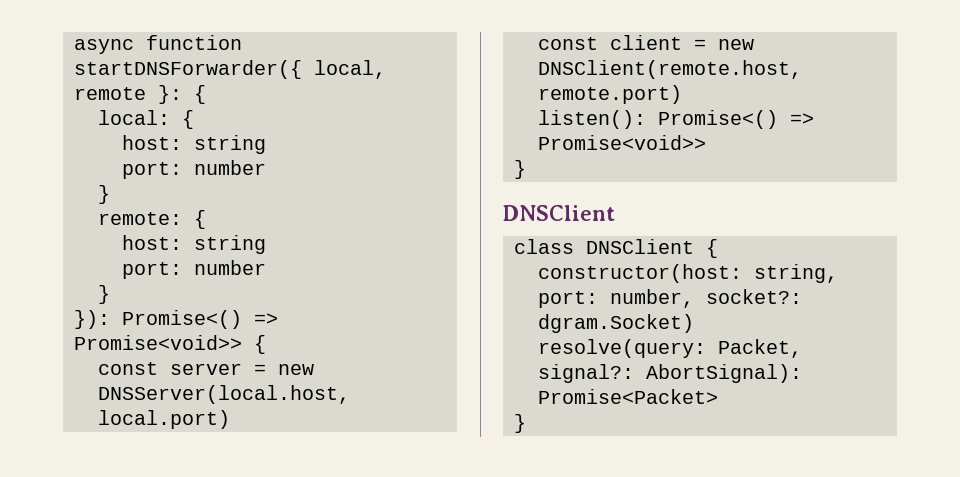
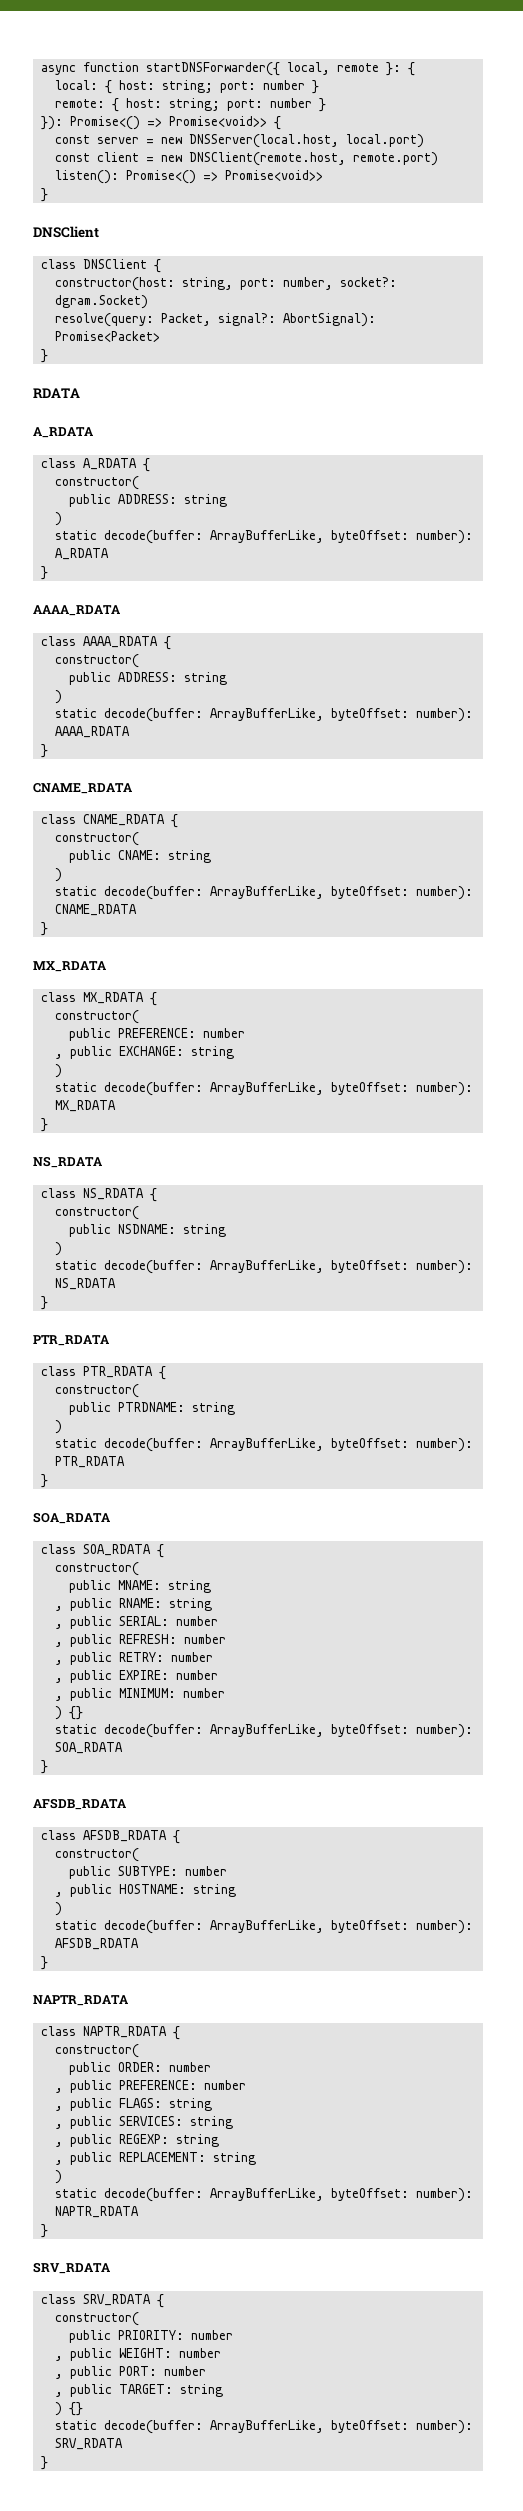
[122,135,267,154] [122,160,267,179] // host: string // port: number // -> [119,80,306,93] host: string; port: number
[122,235,267,254] [122,260,267,279] // host: string // port: number // -> [126,98,313,111] host: string; port: number
(527, 423) none -> [33,388,80,398] [33,427,93,438] [41,458,151,472] [55,476,140,490] [69,494,228,507] [55,512,63,526] [55,530,474,544] [55,548,110,560] [41,566,49,580] [33,605,120,616] [41,636,172,650] [55,654,140,668] [69,672,228,685] [55,690,63,704] [55,708,474,722] [55,726,131,738] [41,744,49,758] [33,783,132,794] [41,814,179,828] [55,832,140,846] [69,850,212,863] [55,868,63,882] [55,886,474,900] [55,904,138,916] [41,922,49,936] [33,961,106,972] [41,992,158,1006] [55,1010,140,1024] [69,1028,246,1041] [55,1046,235,1059] [55,1064,63,1078] [55,1082,474,1096] [55,1100,117,1112] [41,1118,49,1132] [33,1156,102,1168] [41,1188,158,1202] [55,1206,140,1220] [69,1224,227,1237] [55,1242,63,1256] [55,1260,474,1274] [55,1278,117,1290] [41,1296,49,1310] [33,1335,109,1346] [41,1366,167,1380] [55,1384,140,1398] [69,1402,236,1415] [55,1420,63,1434] [55,1438,474,1452] [55,1456,126,1468] [41,1474,49,1488] [33,1512,110,1524] [41,1544,165,1558] [55,1562,140,1576] [69,1580,212,1593] [55,1598,213,1611] [55,1616,219,1629] [55,1634,227,1647] [55,1652,214,1665] [55,1670,219,1683] [55,1688,226,1701] [55,1706,84,1720] [55,1724,474,1738] [55,1742,124,1754] [41,1760,49,1774] [33,1798,126,1810] [41,1830,181,1844] [55,1848,140,1862] [69,1866,228,1879] [55,1884,237,1897] [55,1902,63,1916] [55,1920,474,1934] [55,1938,140,1950] [41,1956,49,1970] [33,1995,128,2006] [41,2026,181,2040] [55,2044,140,2058] [69,2062,212,2075] [55,2080,247,2093] [55,2098,213,2111] [55,2116,234,2129] [55,2134,220,2147] [55,2152,257,2165] [55,2170,63,2184] [55,2188,474,2202] [55,2206,140,2218] [41,2224,49,2238] [33,2262,110,2274] [41,2294,165,2308] [55,2312,140,2326] [69,2330,234,2343] [55,2348,222,2361] [55,2366,207,2379] [55,2384,224,2397] [55,2402,84,2416] [55,2420,474,2434] [55,2438,124,2450] [41,2456,49,2470] // RDATA // A_RDATA // class A_RDATA { // constructor( // public ADDRESS: string // ) // static decode(buffer: ArrayBufferLike, byteOffset: number): A_RDATA // } // AAAA_RDATA // class AAAA_RDATA { // constructor( // public ADDRESS: string // ) // static decode(buffer: ArrayBufferLike, byteOffset: number): AAAA_RDATA // } // CNAME_RDATA // class CNAME_RDATA { // constructor( // public CNAME: string // ) // static decode(buffer: ArrayBufferLike, byteOffset: number): CNAME_RDATA // } // MX_RDATA // class MX_RDATA { // constructor( // public PREFERENCE: number // , public EXCHANGE: string // ) // static decode(buffer: ArrayBufferLike, byteOffset: number): MX_RDATA // } // NS_RDATA // class NS_RDATA { // constructor( // public NSDNAME: string // ) // static decode(buffer: ArrayBufferLike, byteOffset: number): NS_RDATA // } // PTR_RDATA // class PTR_RDATA { // constructor( // public PTRDNAME: string // ) // static decode(buffer: ArrayBufferLike, byteOffset: number): PTR_RDATA // } // SOA_RDATA // class SOA_RDATA { // constructor( // public MNAME: string // , public RNAME: string // , public SERIAL: number // , public REFRESH: number // , public RETRY: number // , public EXPIRE: number // , public MINIMUM: number // ) {} // static decode(buffer: ArrayBufferLike, byteOffset: number): SOA_RDATA // } // AFSDB_RDATA // class AFSDB_RDATA { // constructor( // public SUBTYPE: number // , public HOSTNAME: string // ) // static decode(buffer: ArrayBufferLike, byteOffset: number): AFSDB_RDATA // } // NAPTR_RDATA // class NAPTR_RDATA { // constructor( // public ORDER: number // , public PREFERENCE: number // , public FLAGS: string // , public SERVICES: string // , public REGEXP: string // , public REPLACEMENT: string // ) // static decode(buffer: ArrayBufferLike, byteOffset: number): NAPTR_RDATA // } // SRV_RDATA // class SRV_RDATA { // constructor( // public PRIORITY: number // , public WEIGHT: number // , public PORT: number // , public TARGET: string // ) {} // static decode(buffer: ArrayBufferLike, byteOffset: number): SRV_RDATA // }

